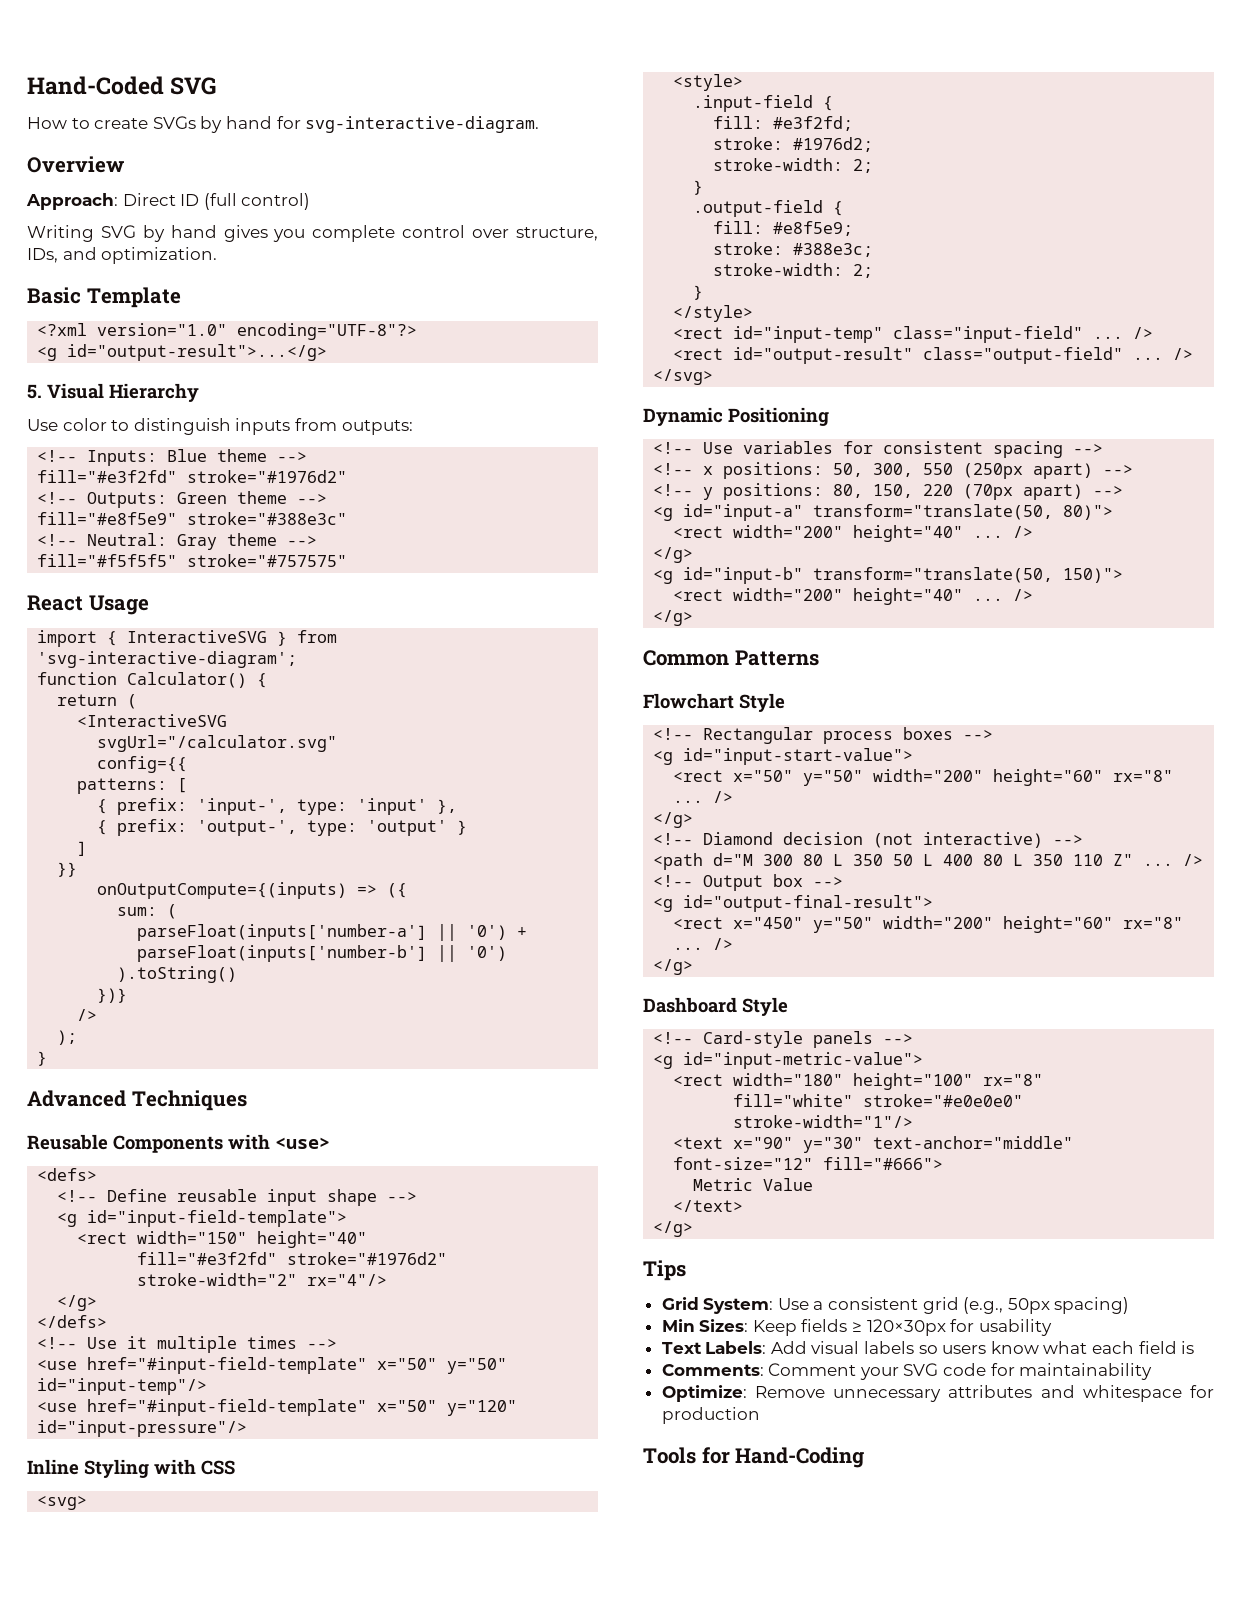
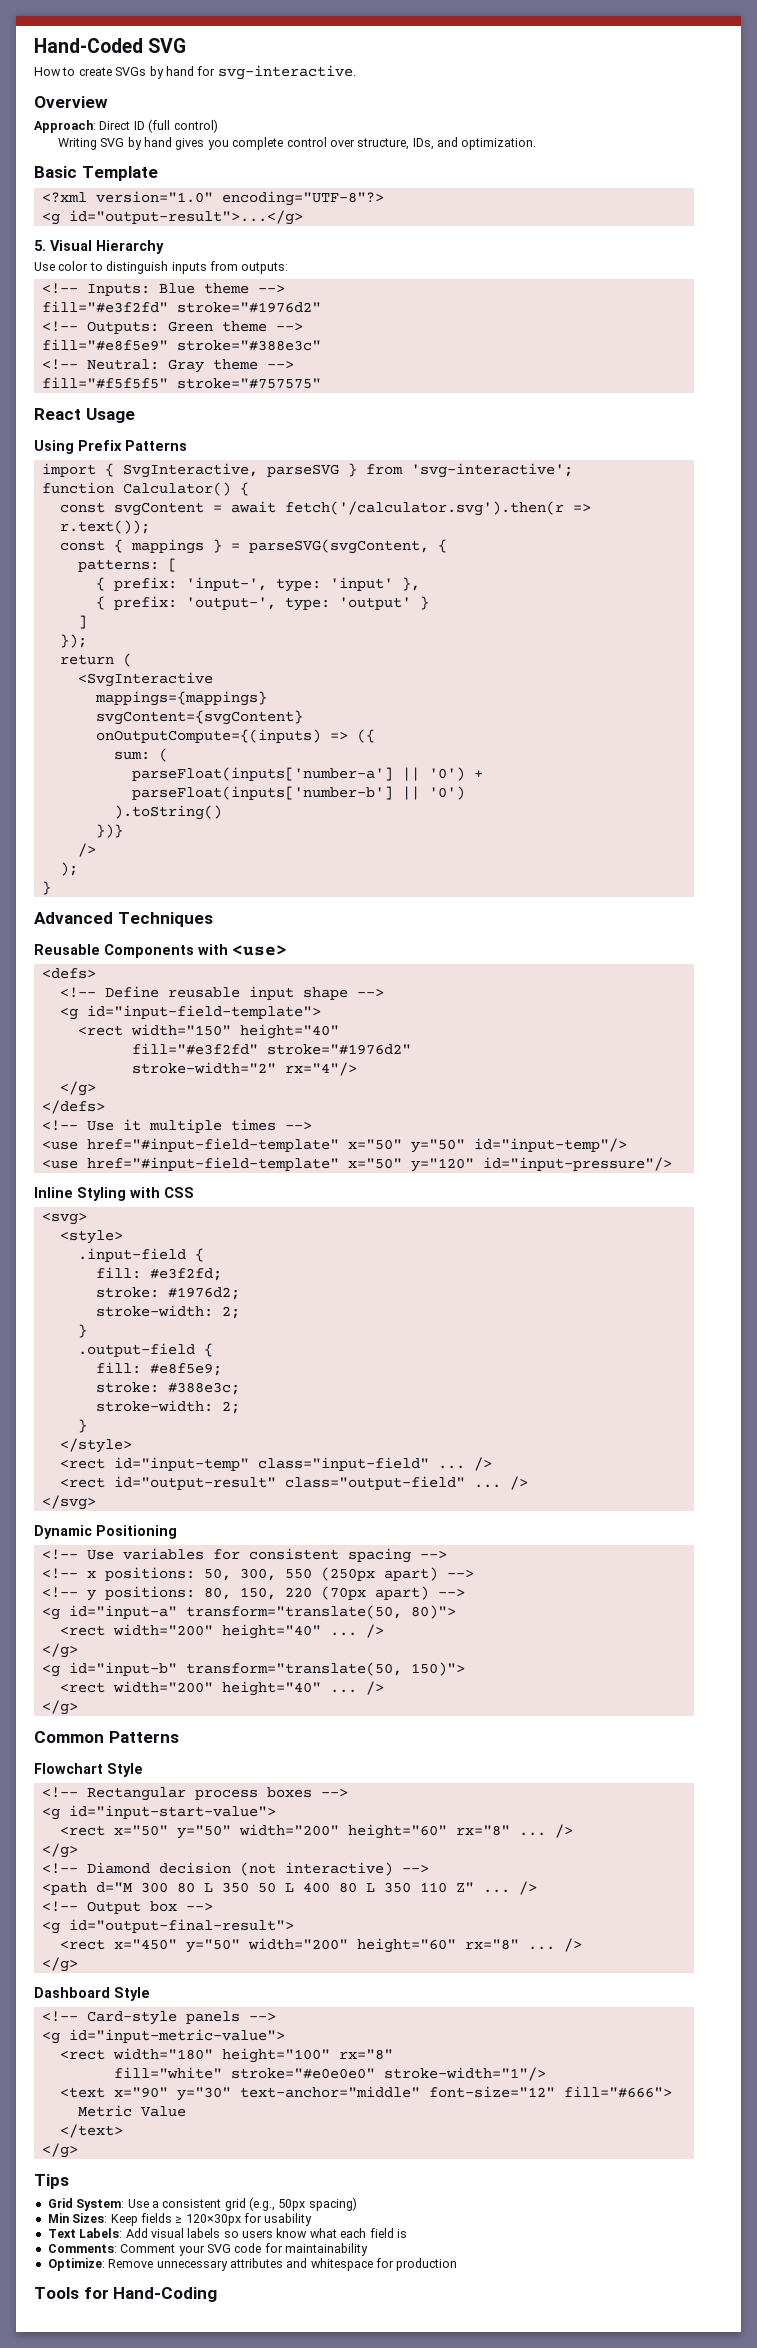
[305,116,540,133] svg-interactive-diagram. -> [217,65,356,80] svg-interactive.
(149, 605) none -> [34,440,187,454] // Using Prefix Patterns
[127,630,268,643] InteractiveSVG -> [122,463,339,478] SvgInteractive, parseSVG
[37,651,298,668] 'svg-interactive-diagram'; -> [410,463,573,478] 'svg-interactive';
[57,694,138,709] [77,714,228,727] [97,735,338,752] [97,756,188,773] return ( // <InteractiveSVG // svgUrl="/calculator.svg" // config={{ -> [59,501,591,516] [59,520,150,534] [59,539,447,554] const svgContent = await fetch('/calculator.svg').then(r => r.text()); // const { mappings } = parseSVG(svgContent, {
[57,862,78,877] }} -> [59,634,87,648] [59,653,132,667] [77,672,213,687] [94,691,267,706] [95,710,303,725] }); // return ( // <SvgInteractive // mappings={mappings} // svgContent={svgContent}

